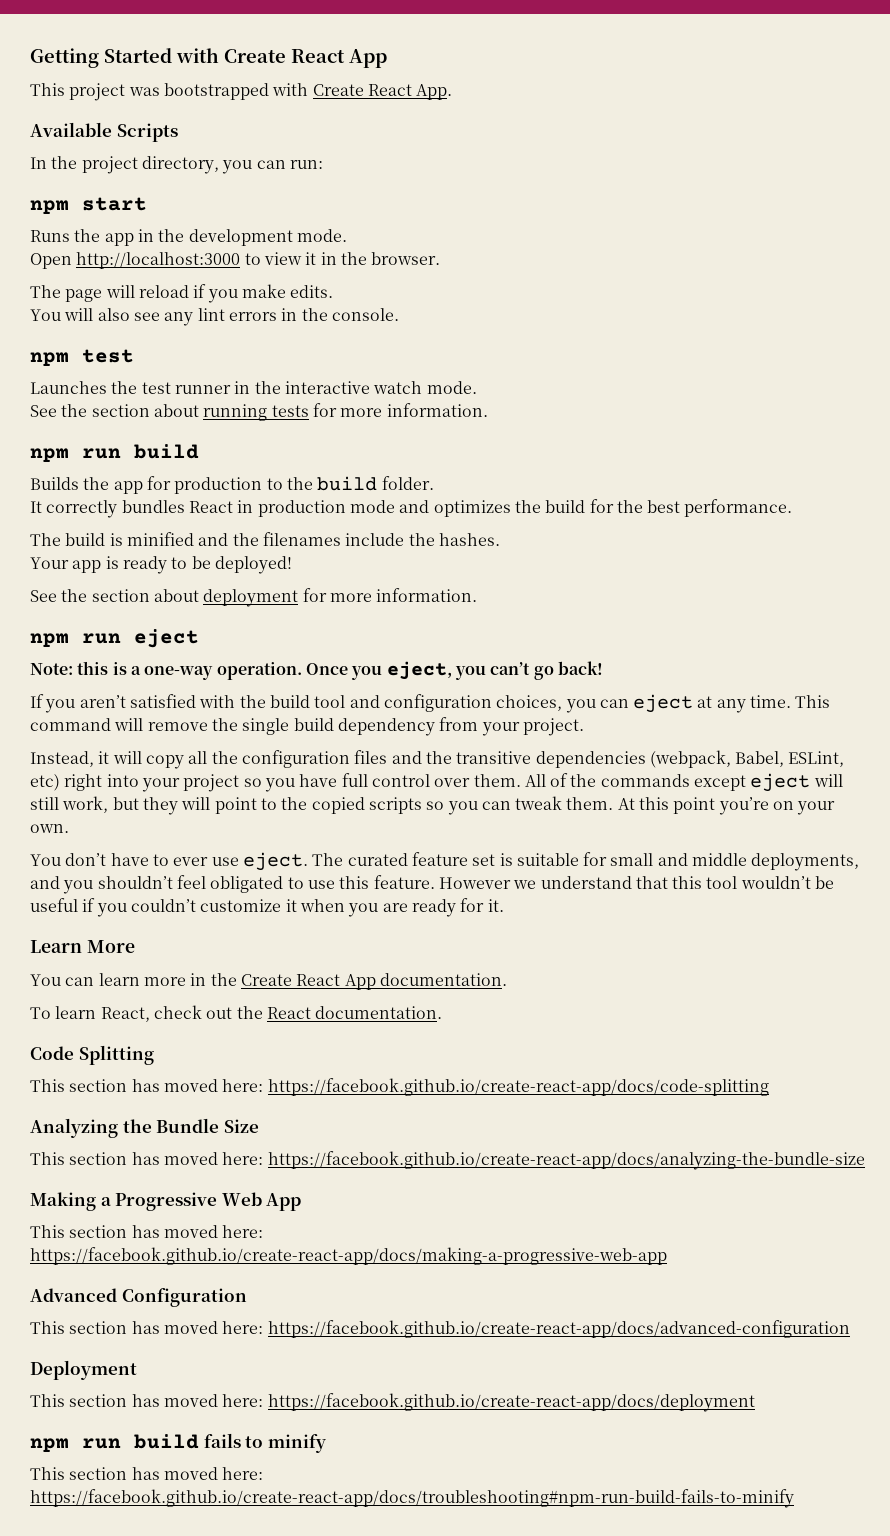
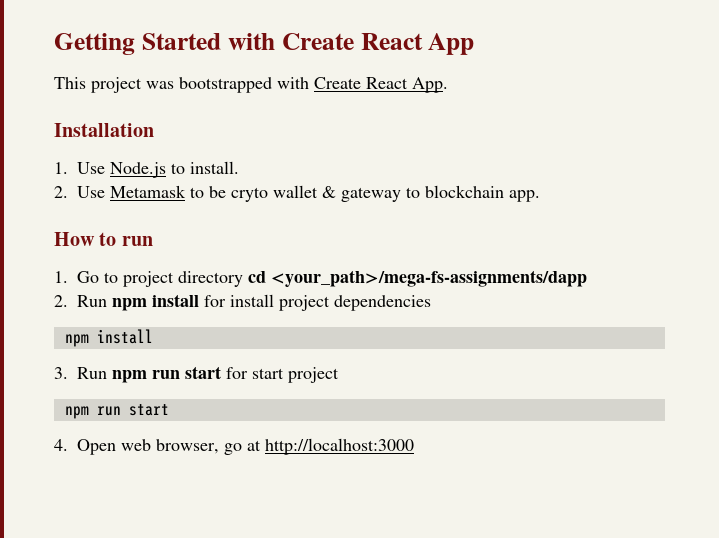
[30,122,178,142] [30,156,323,174] [30,197,147,214] [30,229,347,246] [30,252,441,269] [30,284,334,303] [30,308,399,326] [30,349,134,366] [30,381,477,394] [30,403,488,421] [30,444,199,462] [30,476,434,494] [30,499,793,518] [30,532,500,546] [30,556,292,574] [30,588,478,607] [30,629,199,648] [30,661,603,680] [30,694,831,713] [30,717,584,736] [30,750,845,769] [30,773,843,792] [30,796,836,815] [30,824,69,833] [30,852,860,871] [30,875,835,894] [30,898,504,917] [30,940,135,953] [30,973,507,990] [30,1005,443,1022] [30,1045,154,1065] [30,1078,769,1096] [30,1118,259,1138] [30,1151,865,1170] [30,1192,302,1211] [30,1225,264,1238] [30,1247,667,1265] [30,1288,247,1307] [30,1320,850,1338] [30,1360,137,1380] [30,1393,755,1412] [30,1433,326,1453] [30,1467,264,1480] [30,1489,794,1508] Available Scripts // In the project directory, you can run: // npm start // Runs the app in the development mode. // Open http://localhost:3000 to view it in the browser. // The page will reload if you make edits. // You will also see any lint errors in the console. // npm test // Launches the test runner in the interactive watch mode. // See the section about running tests for more information. // npm run build // Builds the app for production to the build folder. // It correctly bundles React in production mode and optimizes the build for the best performance. // The build is minified and the filenames include the hashes. // Your app is ready to be deployed! // See the section about deployment for more information. // npm run eject // Note: this is a one-way operation. Once you eject, you can’t go back! // If you aren’t satisfied with the build tool and configuration choices, you can eject at any time. This command will remove the single build dependency from your project. // Instead, it will copy all the configuration files and the transitive dependencies (webpack, Babel, ESLint, etc) right into your project so you have full control over them. All of the commands except eject will still work, but they will point to the copied scripts so you can tweak them. At this point you’re on your own. // You don’t have to ever use eject. The curated feature set is suitable for small and middle deployments, and you shouldn’t feel obligated to use this feature. However we understand that this tool wouldn’t be useful if you couldn’t customize it when you are ready for it. // Learn More // You can learn more in the Create React App documentation. // To learn React, check out the React documentation. // Code Splitting // This section has moved here: https://facebook.github.io/create-react-app/docs/code-splitting // Analyzing the Bundle Size // This section has moved here: https://facebook.github.io/create-react-app/docs/analyzing-the-bundle-size // Making a Progressive Web App // This section has moved here: https://facebook.github.io/create-react-app/docs/making-a-progressive-web-app // Advanced Configuration // This section has moved here: https://facebook.github.io/create-react-app/docs/advanced-configuration // Deployment // This section has moved here: https://facebook.github.io/create-react-app/docs/deployment // npm run build fails to minify // This section has moved here: https://facebook.github.io/create-react-app/docs/troubleshooting#npm-run-build-fails-to-minify -> [54,123,154,137] [54,161,240,178] [54,185,541,202] [54,232,153,246] [54,270,588,287] [54,294,432,311] [64,329,153,347] [54,366,340,383] [64,404,169,419] [54,438,415,455] Installation // 1. Use Node.js to install. // 2. Use Metamask to be cryto wallet & gateway to blockchain app. // How to run // 1. Go to project directory cd <your_path>/mega-fs-assignments/dapp // 2. Run npm install for install project dependencies // npm install // 3. Run npm run start for start project // npm run start // 4. Open web browser, go at http://localhost:3000

